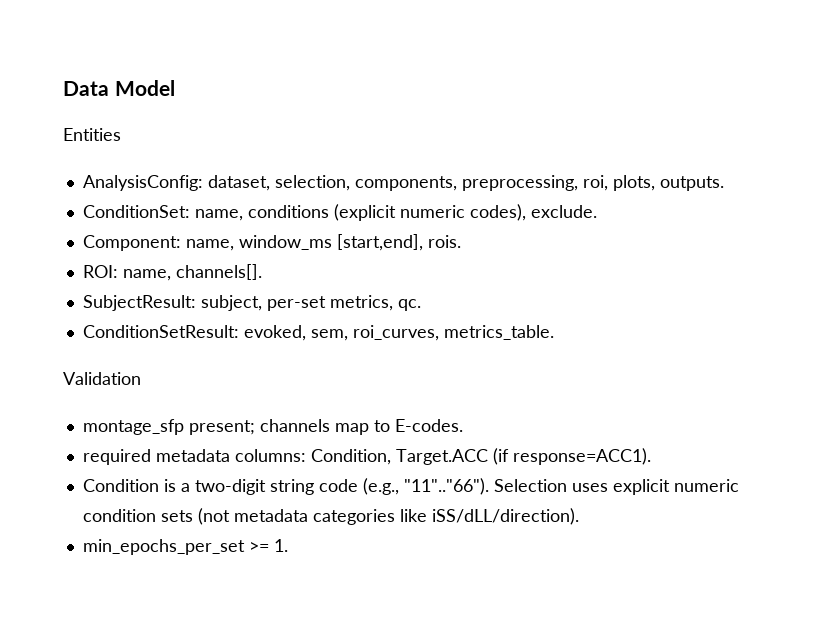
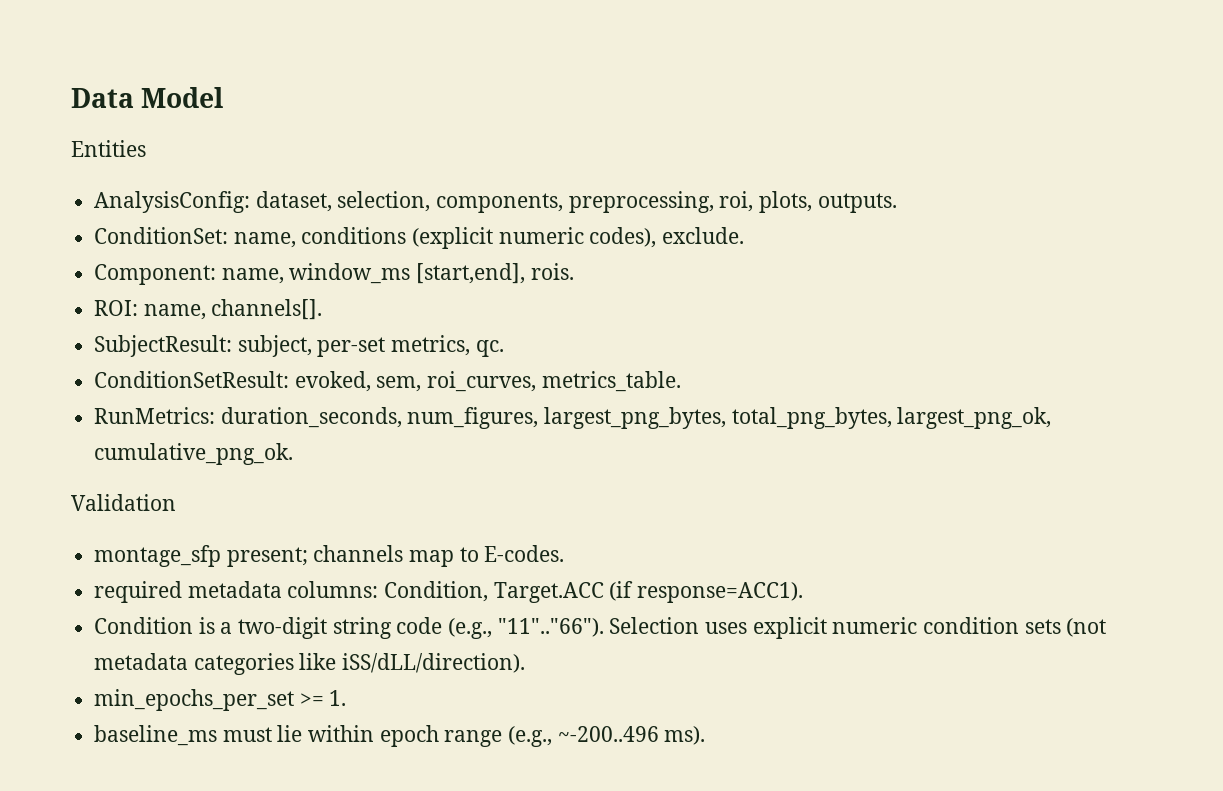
(554, 332) none -> [94,407,1052,429] [94,443,294,465] // RunMetrics: duration_seconds, num_figures, largest_png_bytes, total_png_bytes, largest_png_ok, cumulative_png_ok.
(288, 545) none -> [94,725,706,747] // baseline_ms must lie within epoch range (e.g., ~-200..496 ms).

